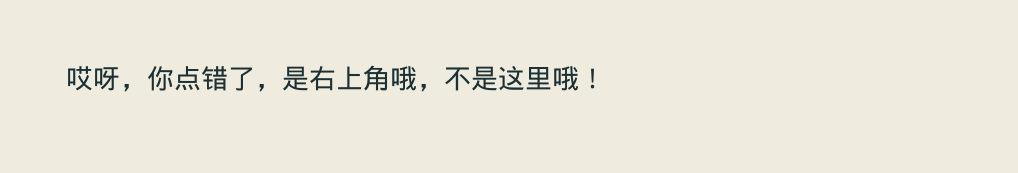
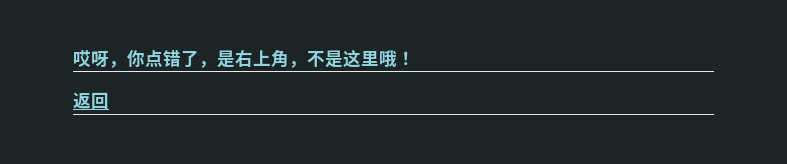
[390,66,417,91] 哦 -> (289, 58) none
(606, 78) none -> [73,92,109,109] // 返回

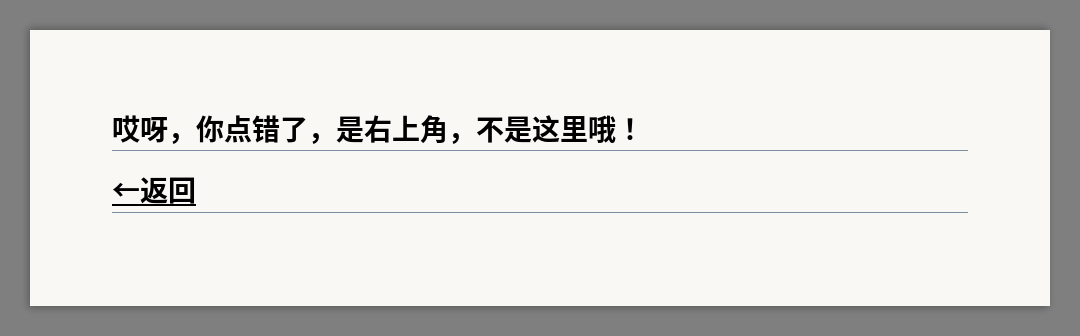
(415, 58) none -> [112,182,140,201] ←

